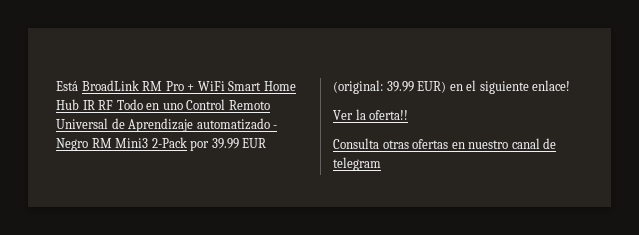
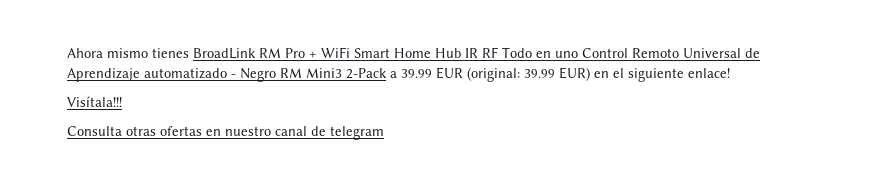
[56,81,78,91] Está -> [67,48,189,58] Ahora mismo tienes
[190,140,210,151] por -> [390,71,397,78] a
[333,109,409,120] Ver la oferta!! -> [67,96,122,107] Visítala!!!

